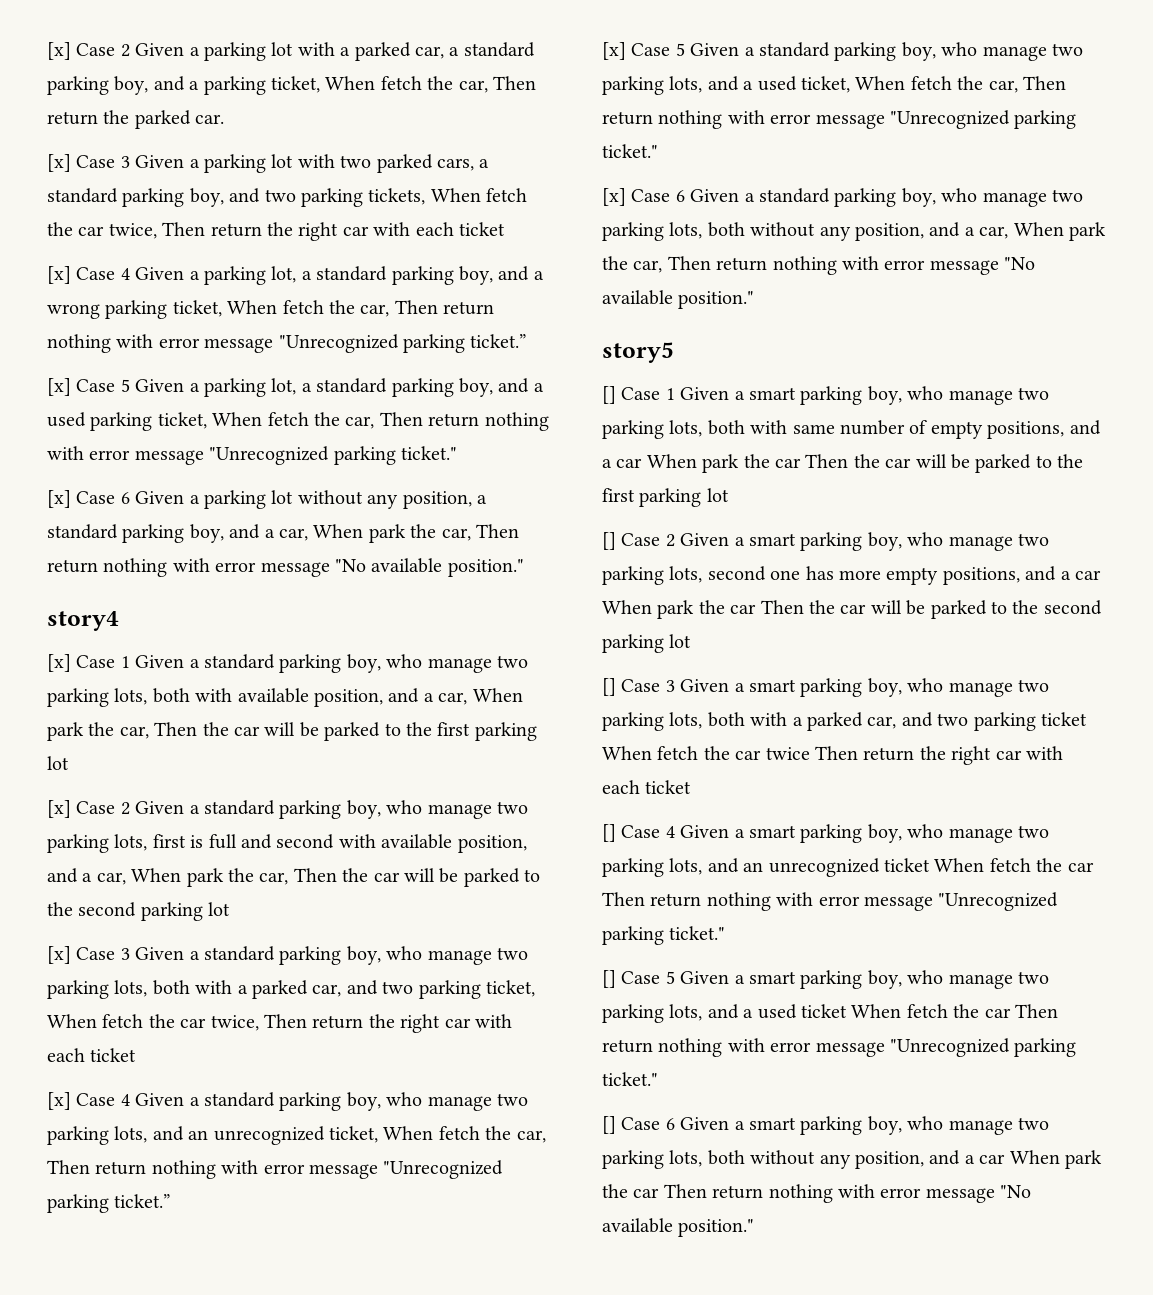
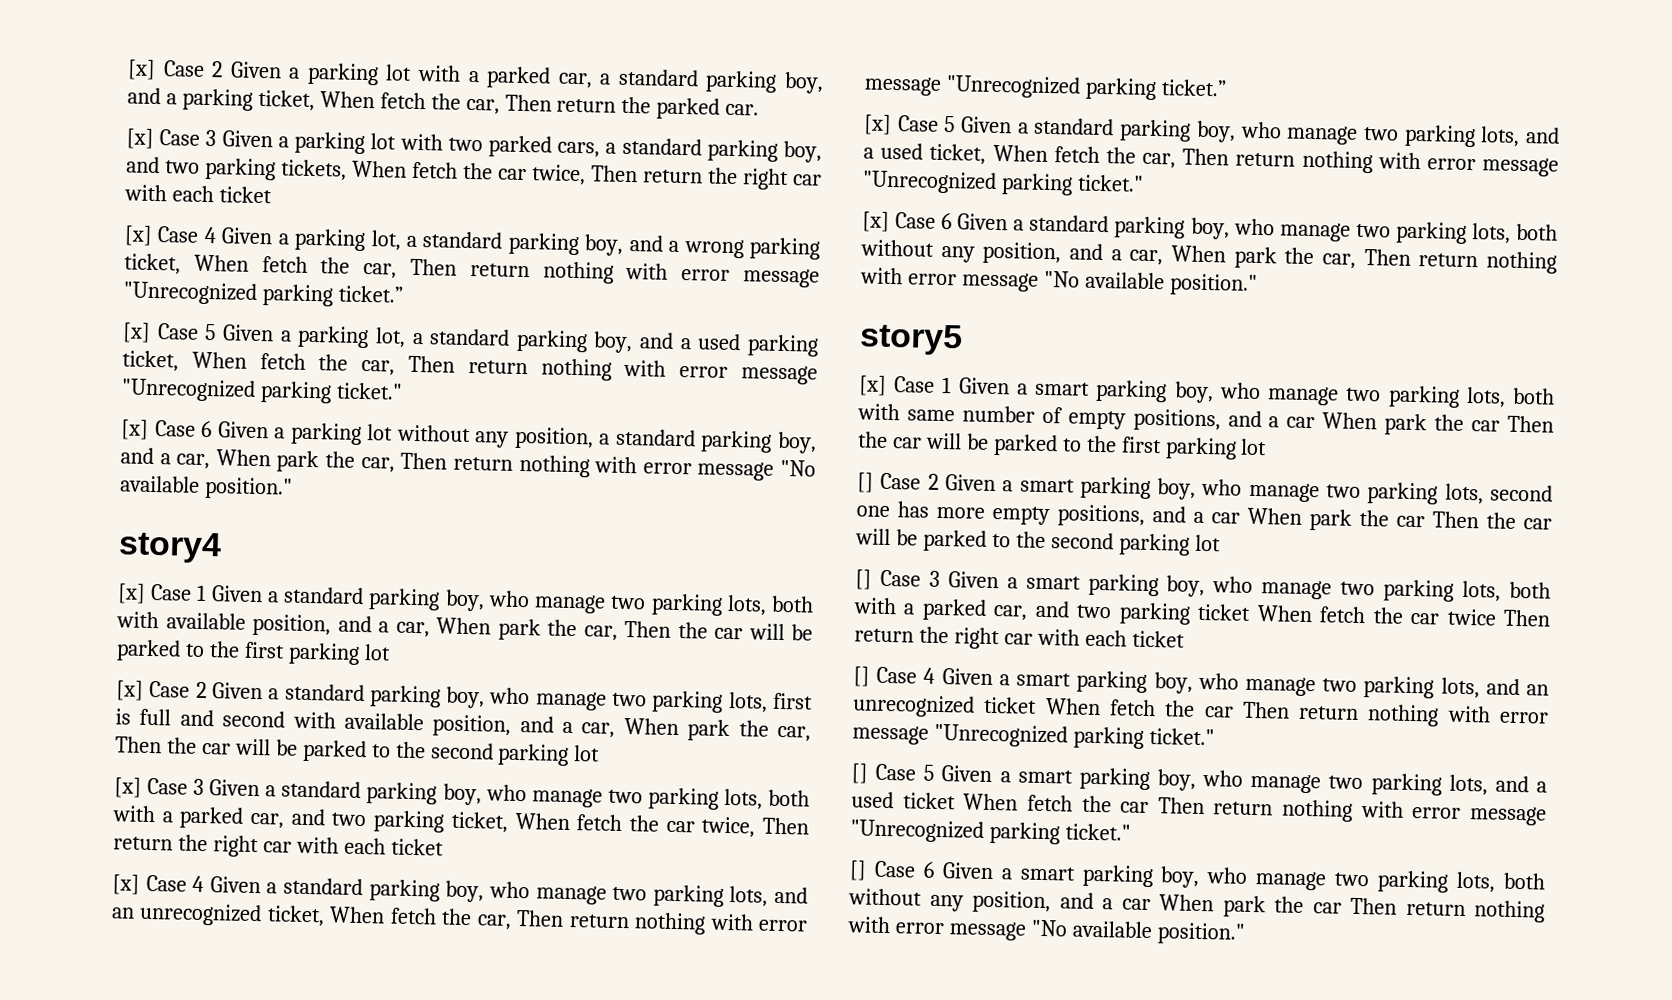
[602,386,616,404] [] -> [858,375,887,396] [x]

